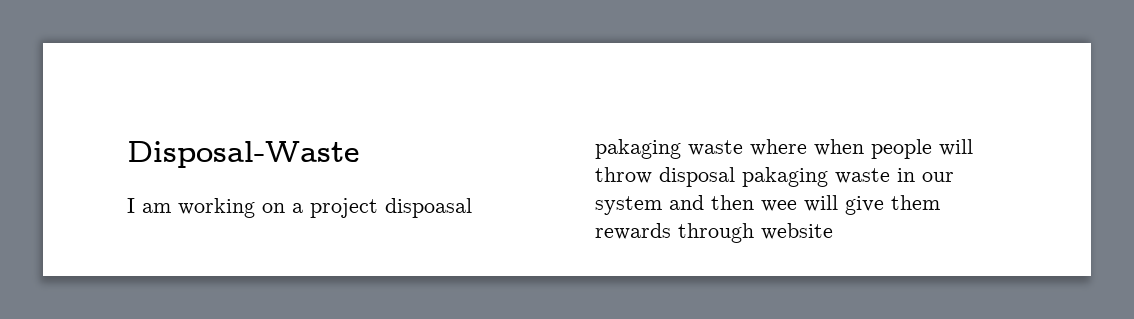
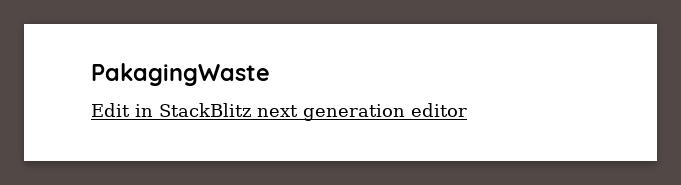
[127,141,359,168] [127,198,472,218] [595,139,973,159] [595,167,954,187] [595,195,940,215] [595,223,833,243] Disposal-Waste // I am working on a project dispoasal pakaging waste where when people will throw disposal pakaging waste in our system and then wee will give them rewards through website -> [91,63,270,86] [91,103,467,121] PakagingWaste // Edit in StackBlitz next generation editor

